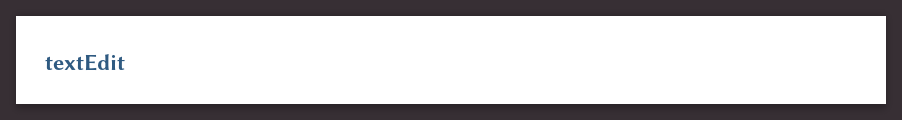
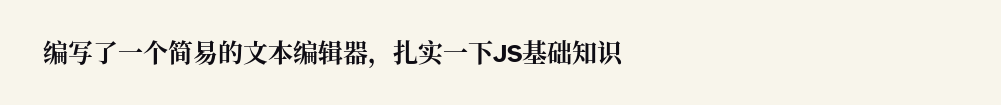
[45,54,125,71] textEdit -> [43,40,624,69] 编写了一个简易的文本编辑器，扎实一下JS基础知识

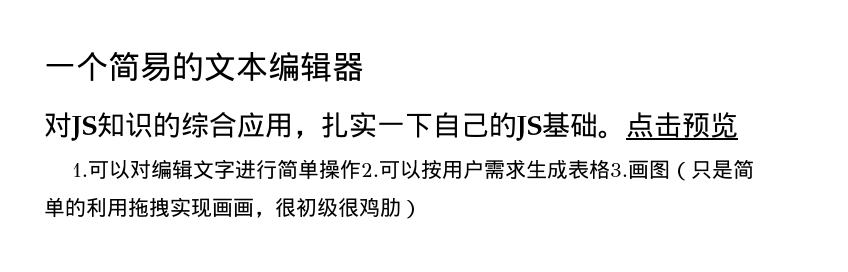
[43,40,118,65] 编写了 -> (44, 71) none
(368, 52) none -> [44,112,293,141] // 对JS知识的综合应用
(494, 52) none -> [433,112,517,138] 自己的
[572,40,624,67] 知识 -> [598,112,738,139] [72,159,755,181] [44,197,422,219] 。点击预览 // 1.可以对编辑文字进行简单操作2.可以按用户需求生成表格3.画图（只是简单的利用拖拽实现画画，很初级很鸡肋）

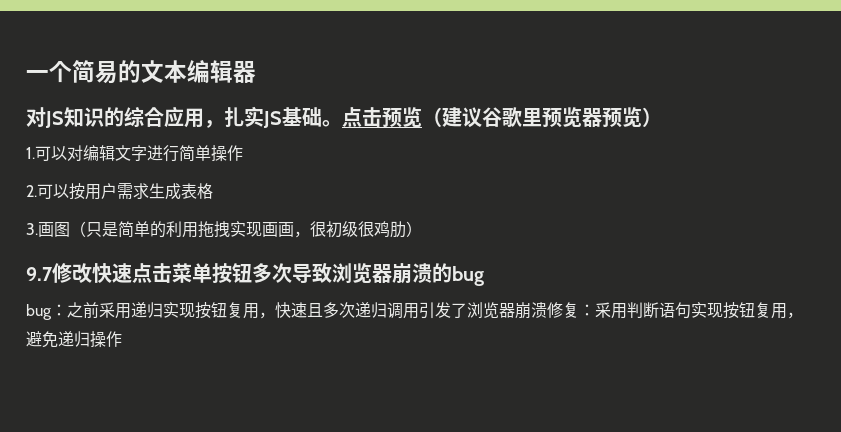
[377,112,517,138] 一下自己的 -> (264, 116) none
(738, 125) none -> [422,107,662,128] （建议谷歌里预览器预览）
(362, 169) none -> (243, 153) //
(611, 169) none -> (213, 191) //
(422, 209) none -> [26,263,484,286] [26,302,803,320] [26,331,122,348] // 9.7修改快速点击菜单按钮多次导致浏览器崩溃的bug // bug：之前采用递归实现按钮复用，快速且多次递归调用引发了浏览器崩溃修复：采用判断语句实现按钮复用，避免递归操作

